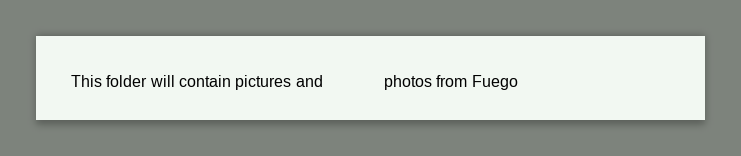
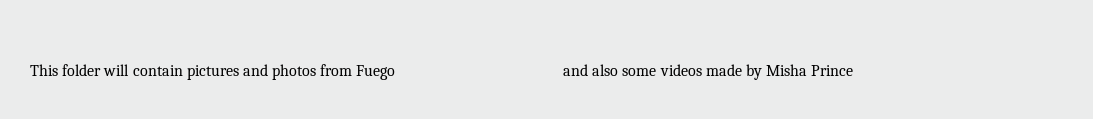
(518, 82) none -> [563,64,854,80] // and also some videos made by Misha Prince

